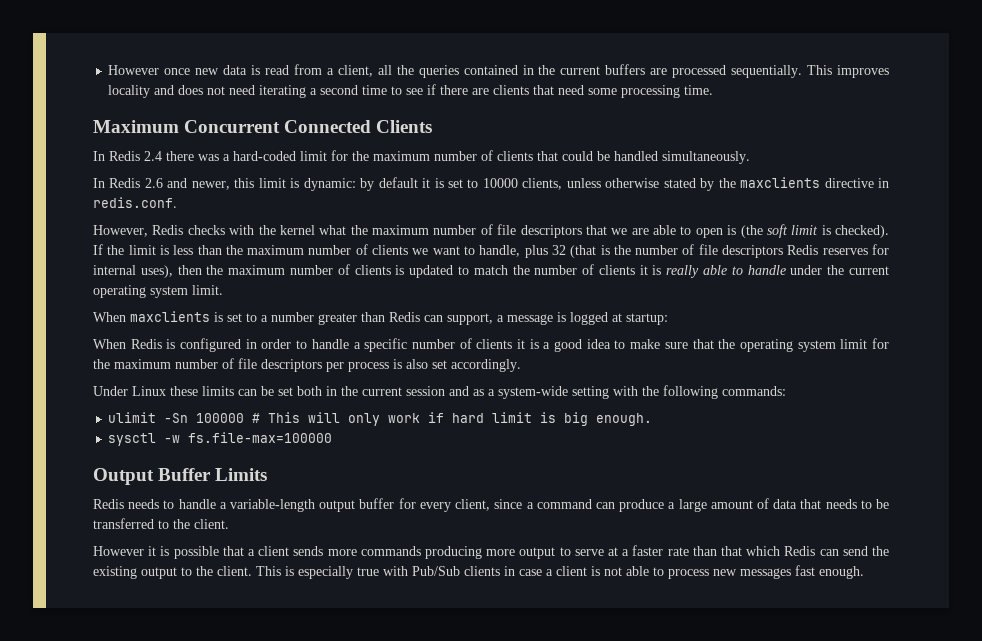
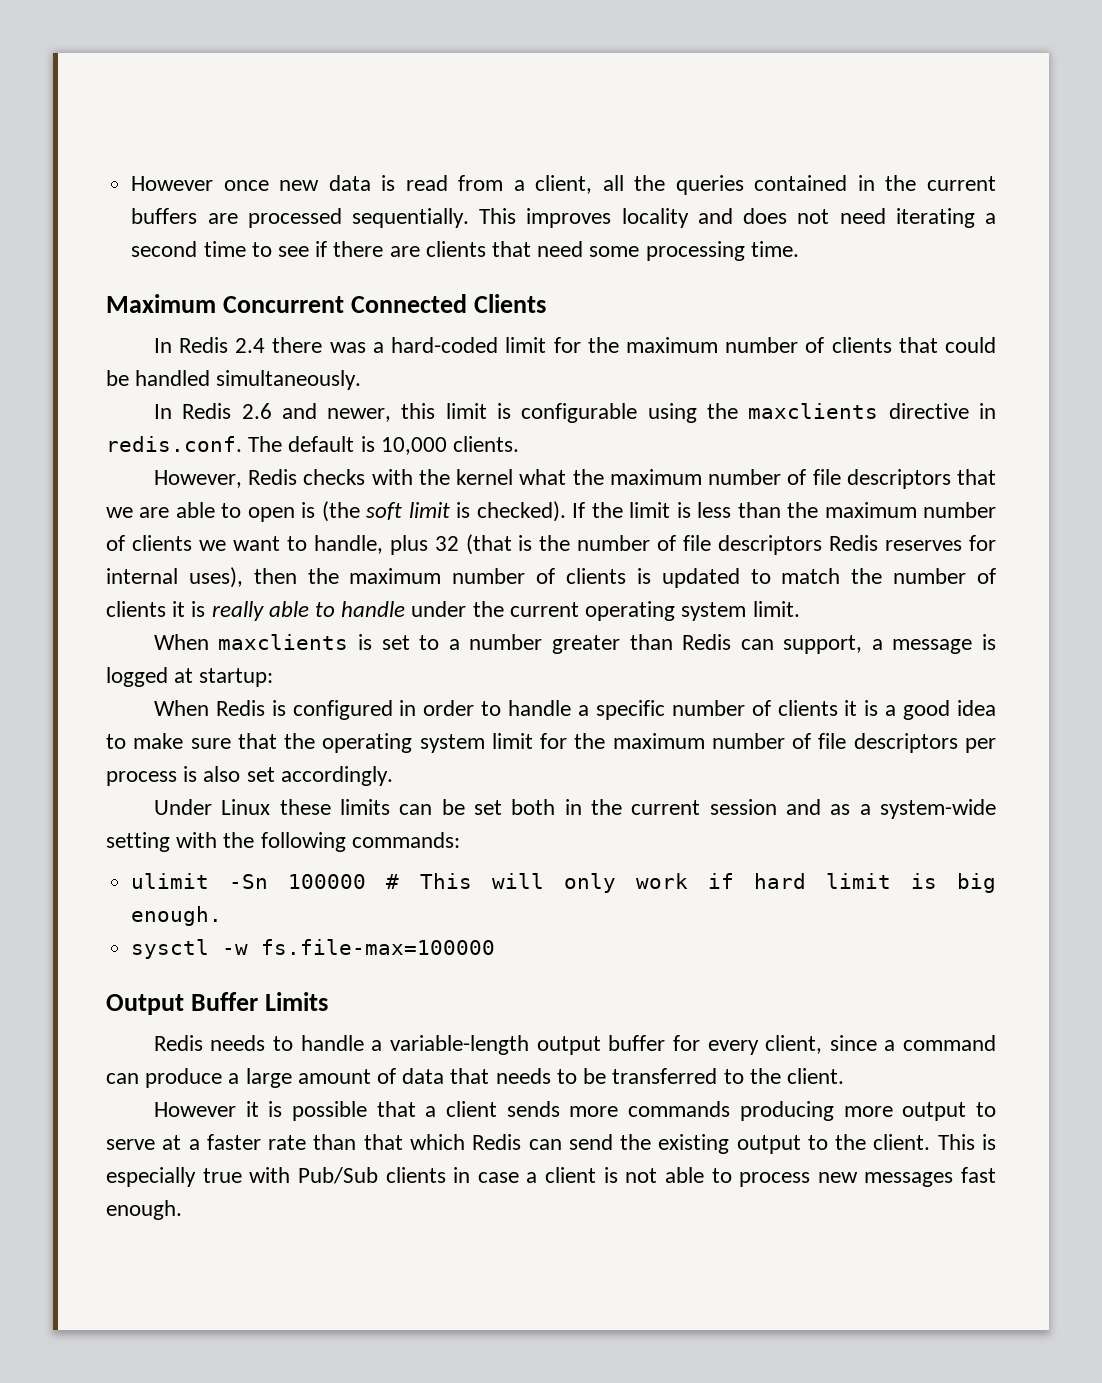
[303,177,715,191] dynamic: by default it is set to 10000 clients, unless otherwise stated by -> [521,403,697,423] configurable using
(177, 202) none -> [248,436,520,455] The default is 10,000 clients.

